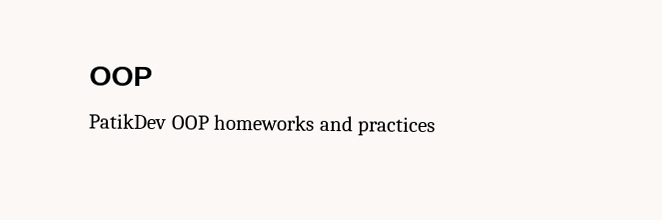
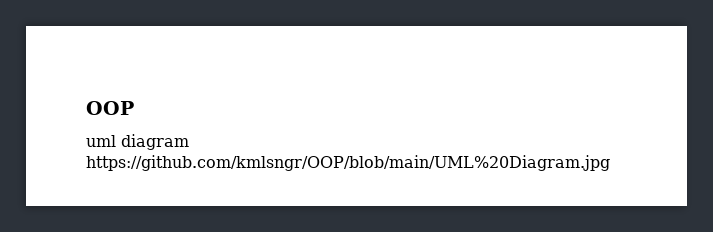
[88,113,436,137] PatikDev OOP homeworks and practices -> [86,134,189,150] [86,155,610,171] uml diagram https://github.com/kmlsngr/OOP/blob/main/UML%20Diagram.jpg

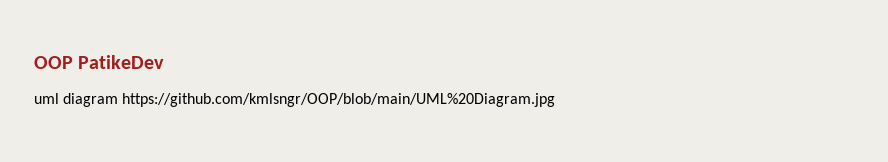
(134, 108) none -> [78,55,165,69] PatikeDev

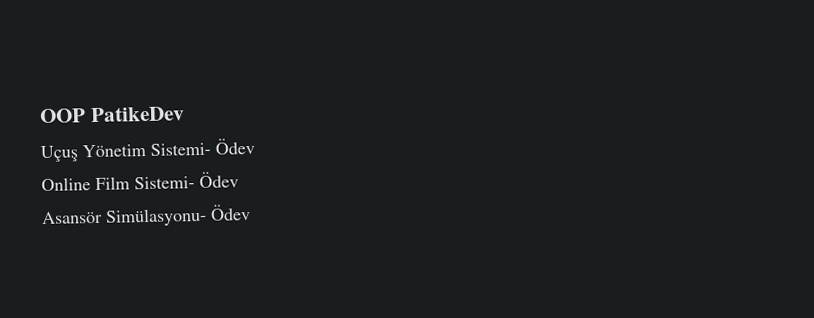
[34,93,556,107] uml diagram https://github.com/kmlsngr/OOP/blob/main/UML%20Diagram.jpg -> [40,137,255,163] [41,171,239,192] [41,204,251,227] Uçuş Yönetim Sistemi- Ödev // Online Film Sistemi- Ödev // Asansör Simülasyonu- Ödev

